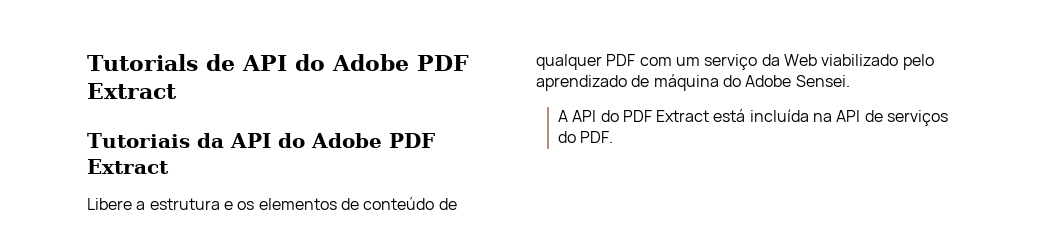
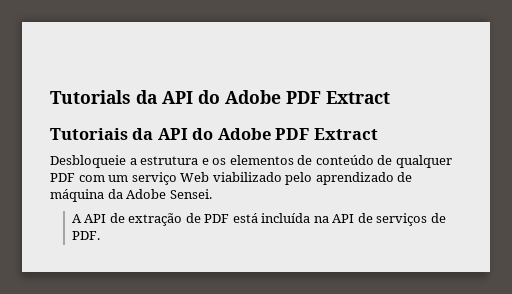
[205,54,235,71] de -> [136,90,157,104] da
[87,198,132,210] Libere -> [50,155,126,168] Desbloqueie
[761,54,780,66] da -> (177, 178) none
[722,75,741,87] do -> [107,189,123,199] da
[600,110,710,122] do PDF Extract -> [109,213,230,226] de extração de PDF
[557,131,576,143] do -> [430,213,446,223] de

